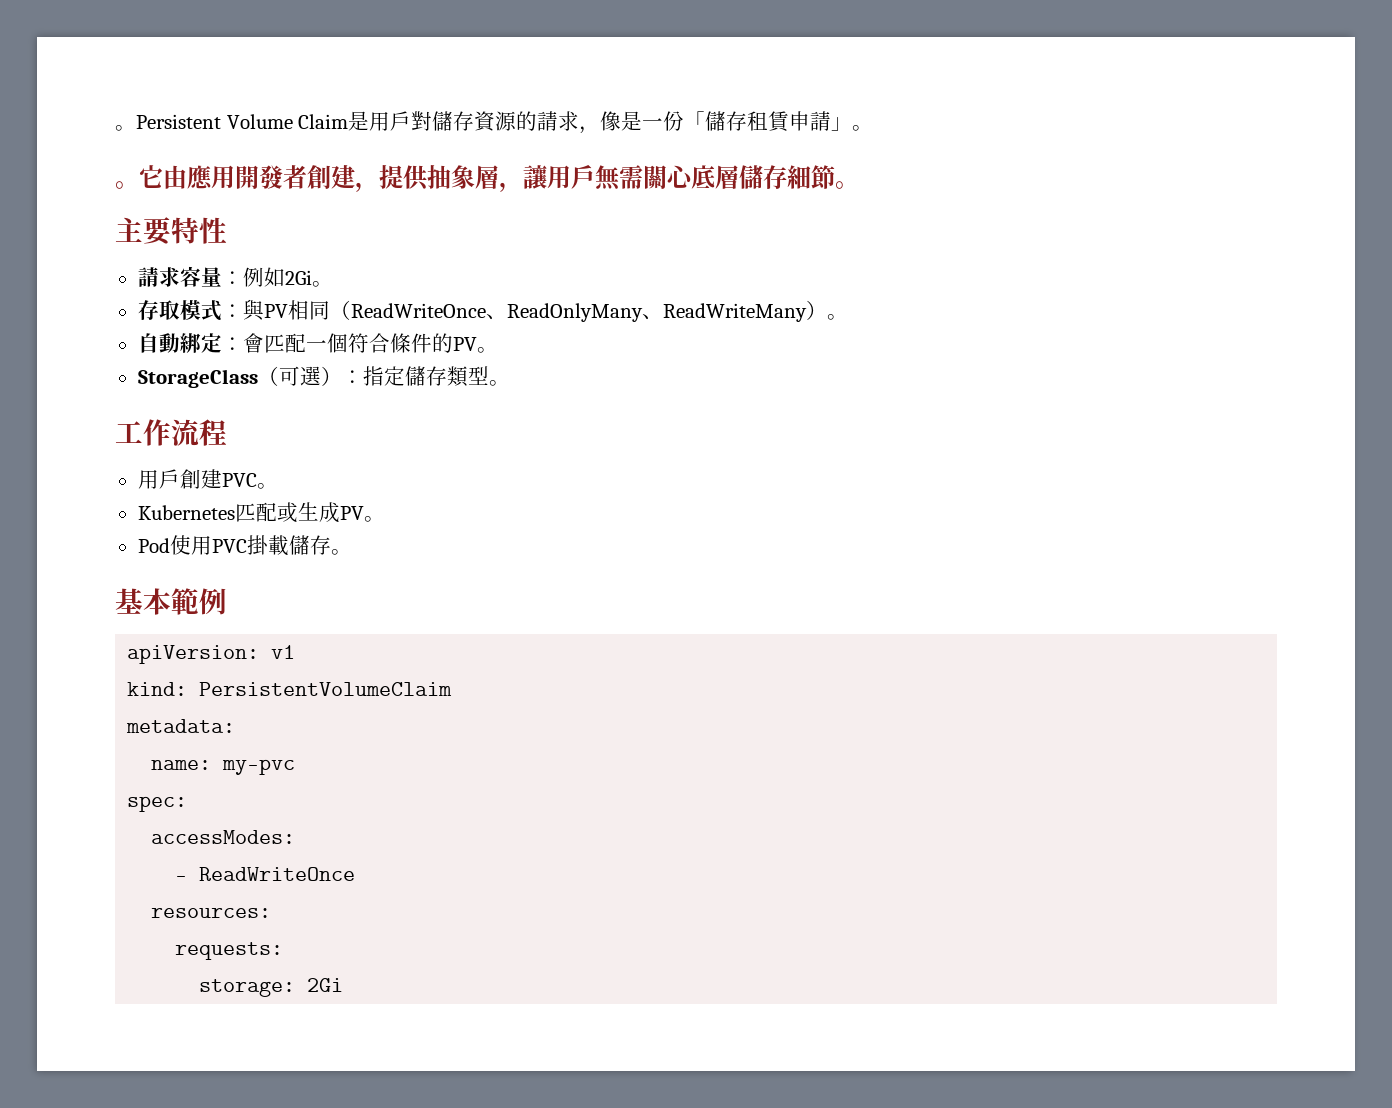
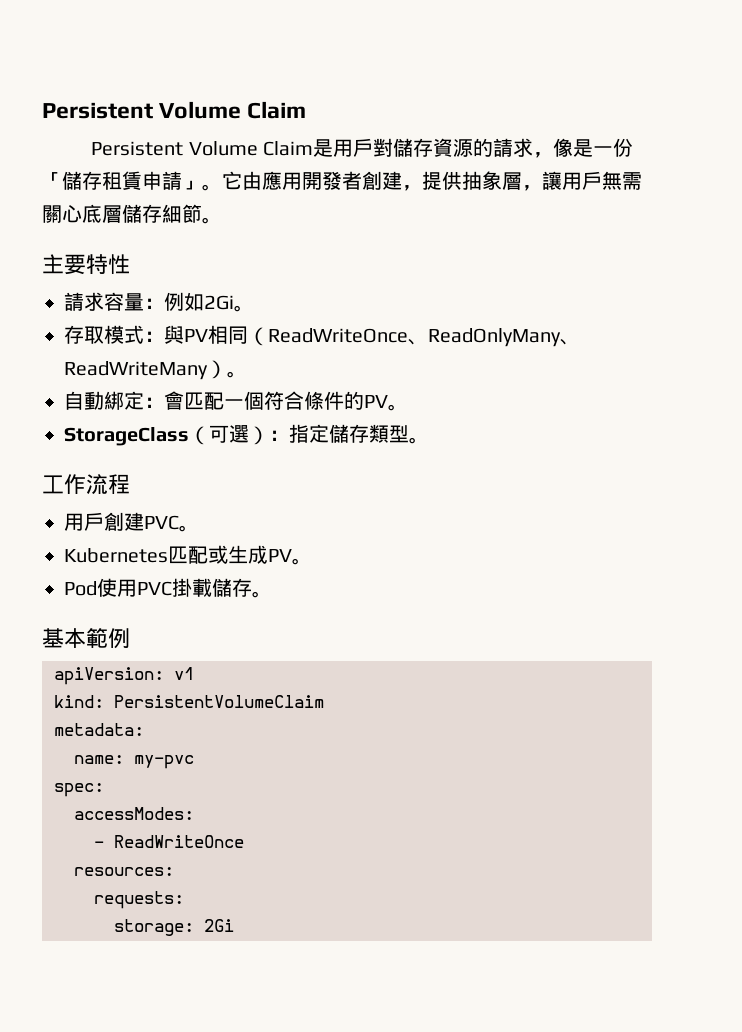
[115,125,136,131] 。 -> [42,101,307,119] Persistent Volume Claim //
[115,181,139,189] // 。 -> (222, 187) none

